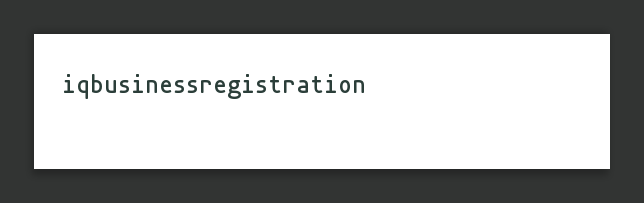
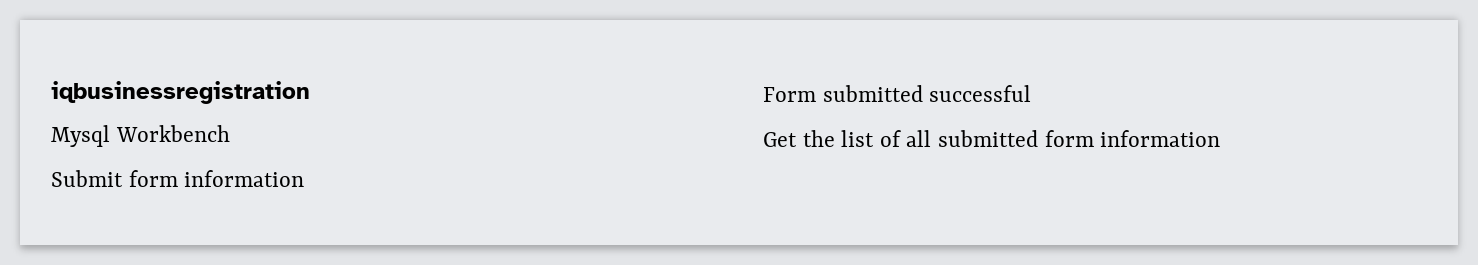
(366, 86) none -> [51,125,230,147] [51,170,305,187] [763,85,1032,102] [763,130,1221,147] // Mysql Workbench // Submit form information // Form submitted successful // Get the list of all submitted form information

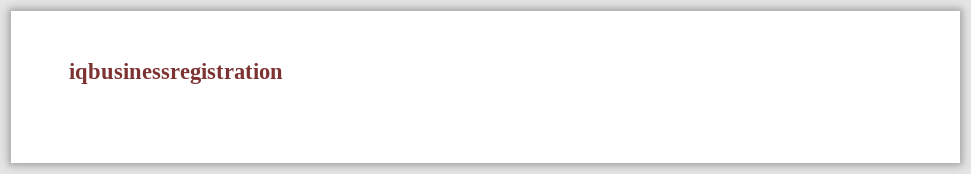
[51,125,230,147] [51,170,305,187] [763,85,1032,102] [763,130,1221,147] // Mysql Workbench // Submit form information // Form submitted successful // Get the list of all submitted form information -> (283, 73) none

